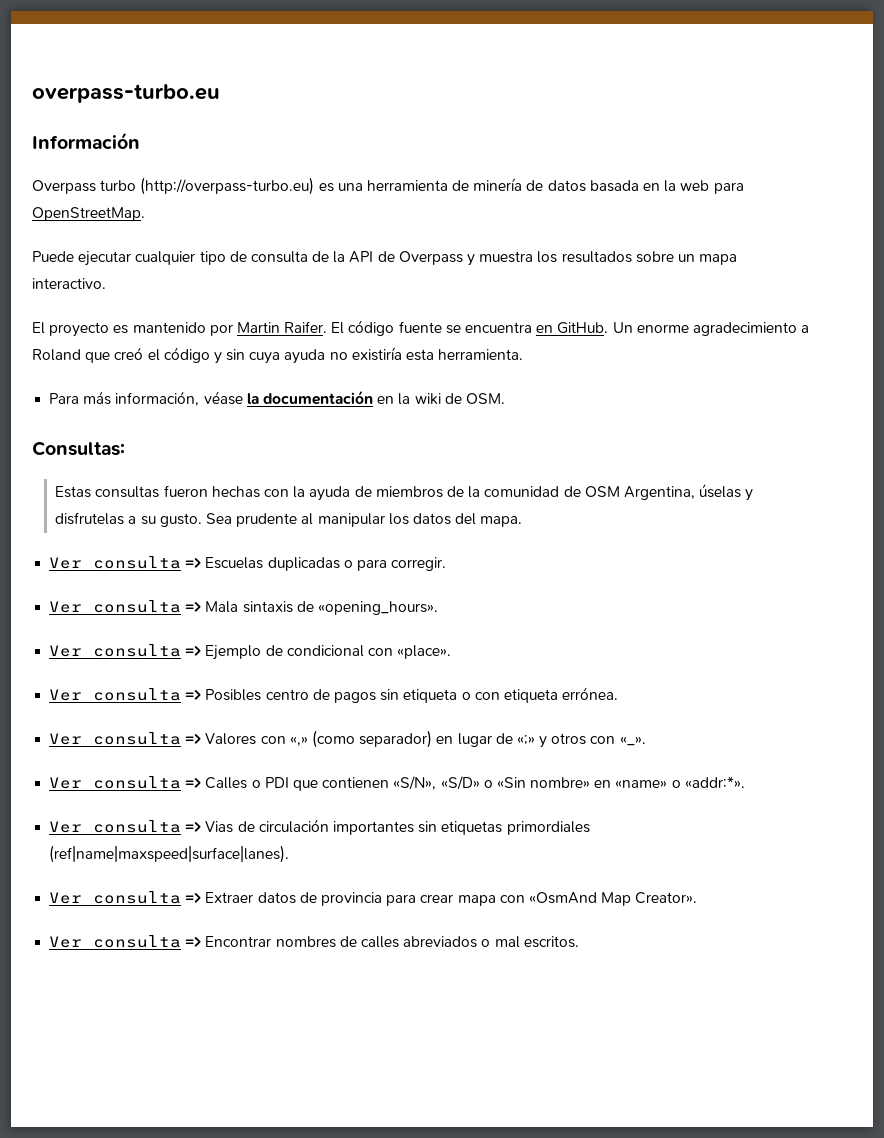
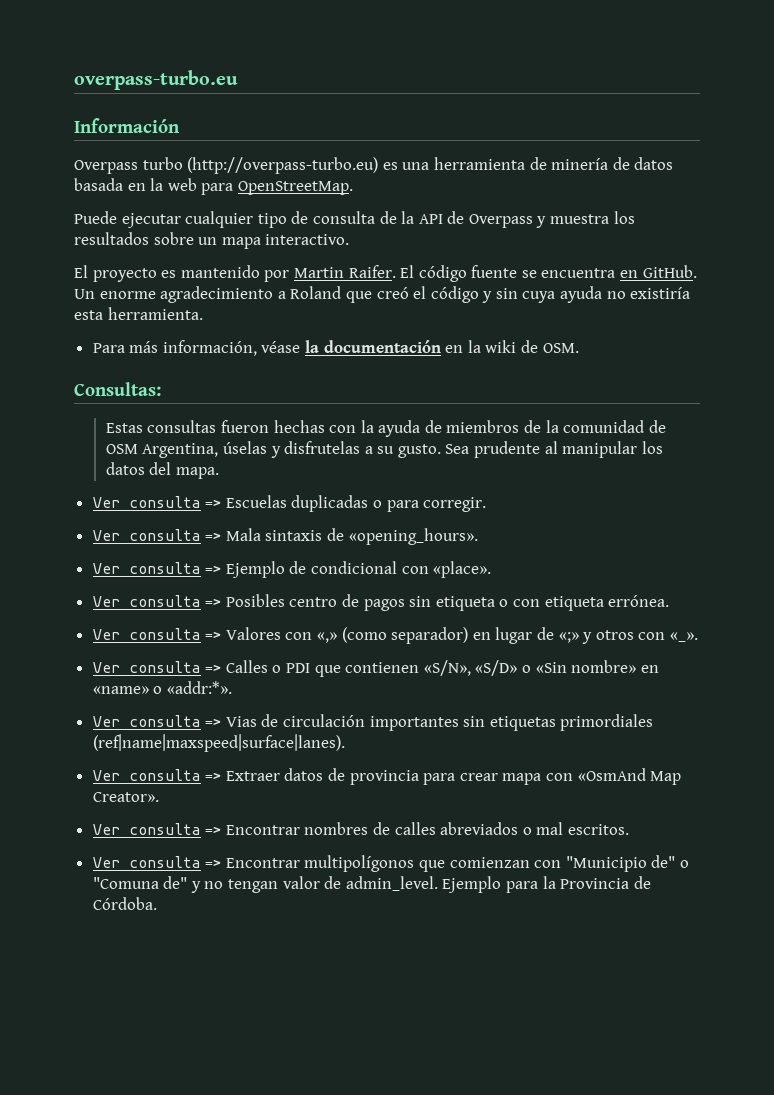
(579, 942) none -> [92,855,690,872] [92,876,651,893] [92,897,157,910] // Ver consulta => Encontrar multipolígonos que comienzan con "Municipio de" o "Comuna de" y no tengan valor de admin_level. Ejemplo para la Provincia de Córdoba.

